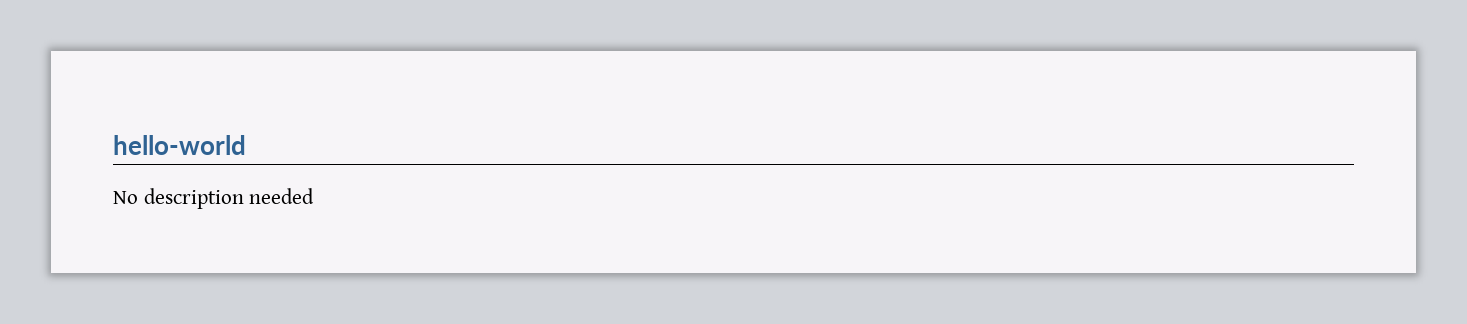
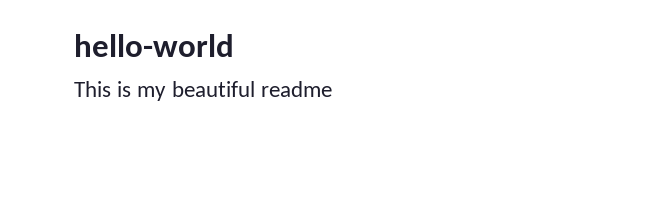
[113,188,315,209] No description needed -> [74,81,332,101] This is my beautiful readme

